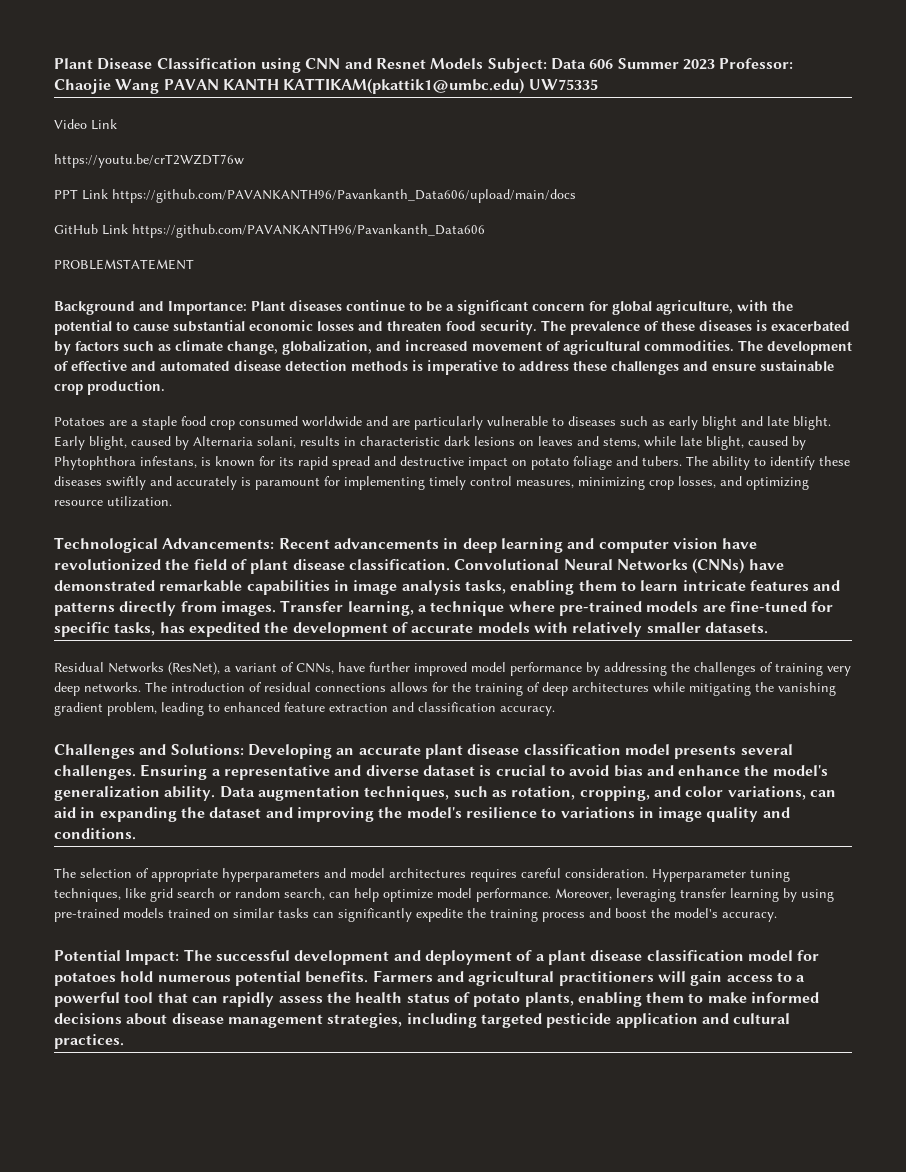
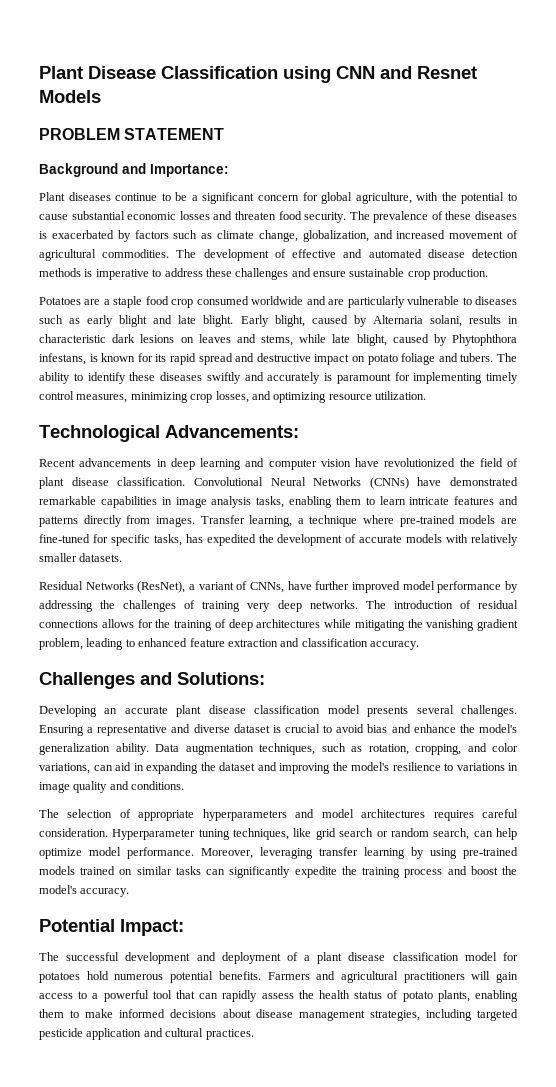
[487,58,794,73] [54,78,598,94] [54,119,117,130] [54,154,244,168] [54,189,576,203] [54,224,485,238] [54,259,194,270] Subject: Data 606 Summer 2023 Professor: Chaojie Wang PAVAN KANTH KATTIKAM(pkattik1@umbc.edu) UW75335 // Video Link // https://youtu.be/crT2WZDT76w // PPT Link https://github.com/PAVANKANTH96/Pavankanth_Data606/upload/main/docs // GitHub Link https://github.com/PAVANKANTH96/Pavankanth_Data606 // PROBLEMSTATEMENT -> [39,128,225,140] // PROBLEM STATEMENT
(247, 308) none -> (229, 170) //
(275, 543) none -> (299, 431) //
(244, 749) none -> (265, 678) //
(180, 957) none -> (184, 927) //

